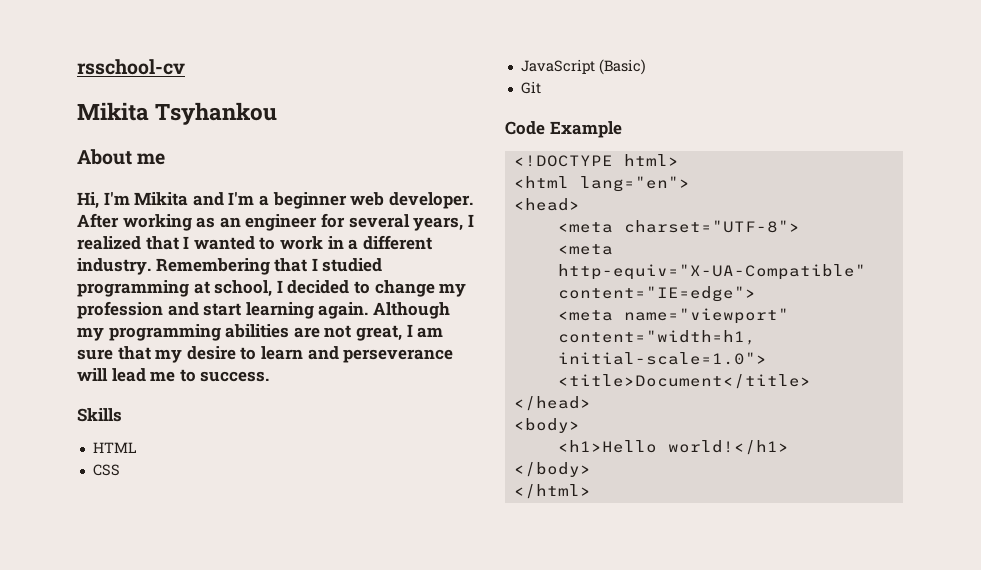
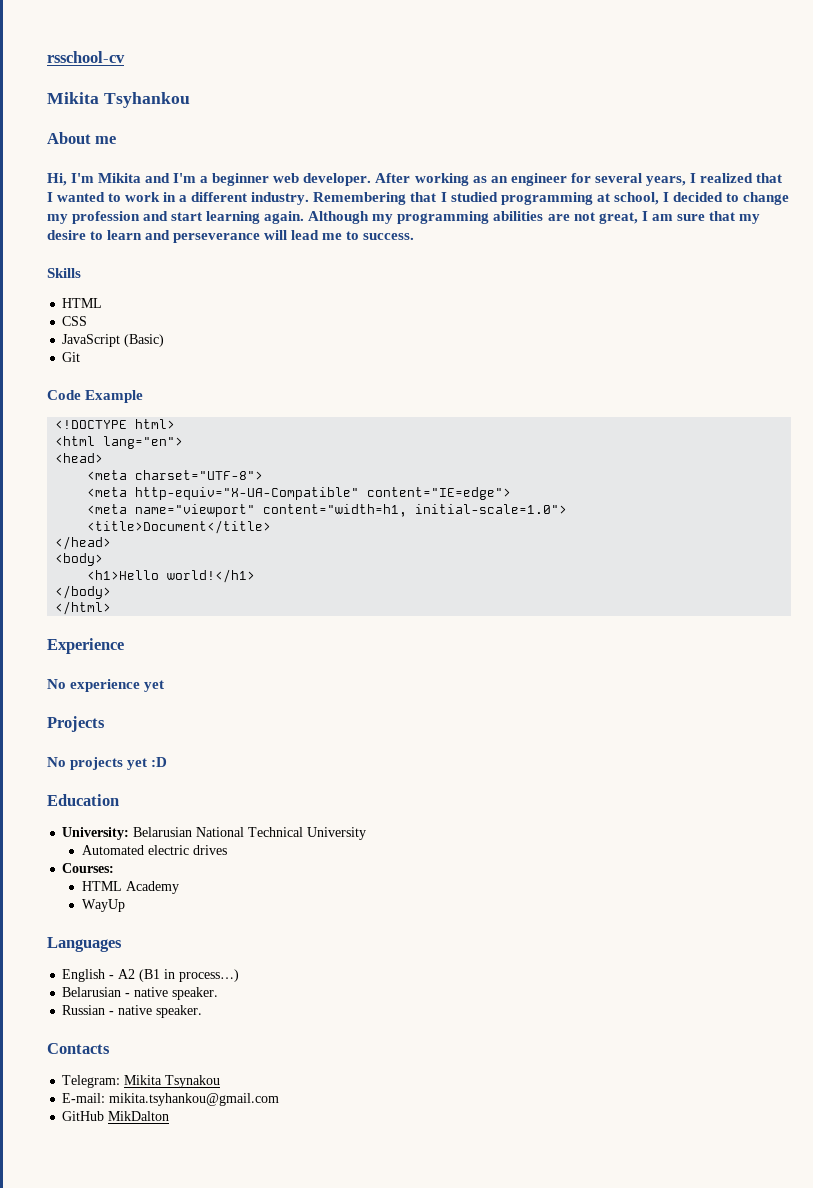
(591, 491) none -> [47,638,124,654] [47,679,165,692] [47,716,105,732] [47,757,168,770] [47,794,119,806] [62,827,367,840] [82,845,228,855] [62,863,115,873] [82,881,180,894] [82,899,126,912] [47,937,122,952] [62,969,240,982] [62,987,219,1000] [62,1005,203,1018] [47,1043,110,1054] [62,1075,221,1088] [62,1093,280,1106] [62,1111,170,1121] // Experience // No experience yet // Projects // No projects yet :D // Education // University: Belarusian National Technical University // Automated electric drives // Courses: // HTML Academy // WayUp // Languages // English - A2 (B1 in process…) // Belarusian - native speaker. // Russian - native speaker. // Contacts // Telegram: Mikita Tsynakou // E-mail: mikita.tsyhankou@gmail.com // GitHub MikDalton

